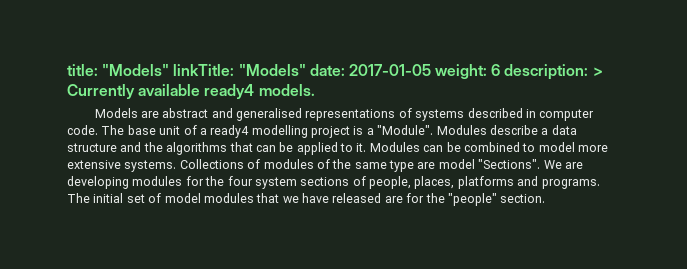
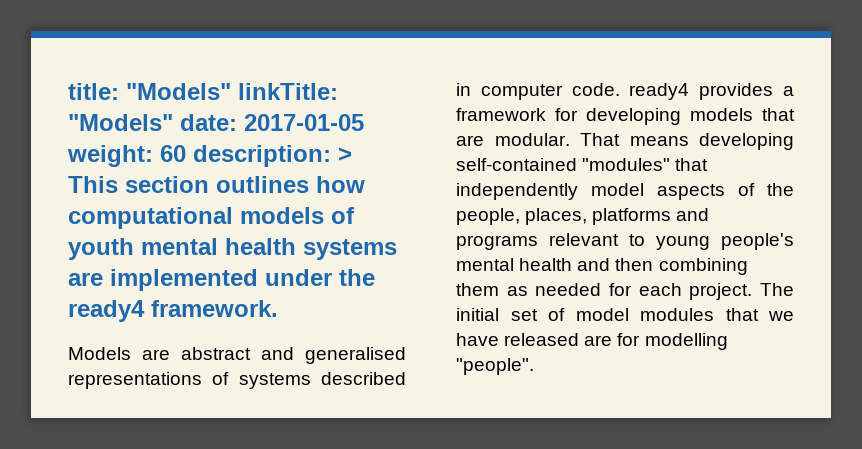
[491,64,501,76] 6 -> [160,145,186,162] 60
[67,84,315,99] Currently available ready4 models. -> [68,176,365,193] [68,207,355,229] [68,238,397,260] [68,269,375,291] [68,300,278,322] This section outlines how computational models of youth mental health systems are implemented under the ready4 framework.
[101,125,577,138] [67,142,608,155] [67,159,583,172] [67,176,600,189] The base unit of a ready4 modelling project is a "Module". Modules describe a data structure and the algorithms that can be applied to it. Modules can be combined to model more extensive systems. Collections of modules of the same type are model "Sections". We are developing modules for the four system sections of people, places, platforms and programs. -> [629,83,794,100] [456,108,795,125] [456,133,794,150] [456,158,709,171] [456,183,794,200] [456,208,710,225] [456,233,794,250] [456,258,748,275] [456,283,753,300] ready4 provides a framework for developing models that are modular. That means developing self-contained "modules" that independently model aspects of the people, places, platforms and programs relevant to young people's mental health and then combining them as needed for each project.
[425,193,546,206] the "people" section. -> [644,333,728,350] [456,358,534,375] modelling "people".

